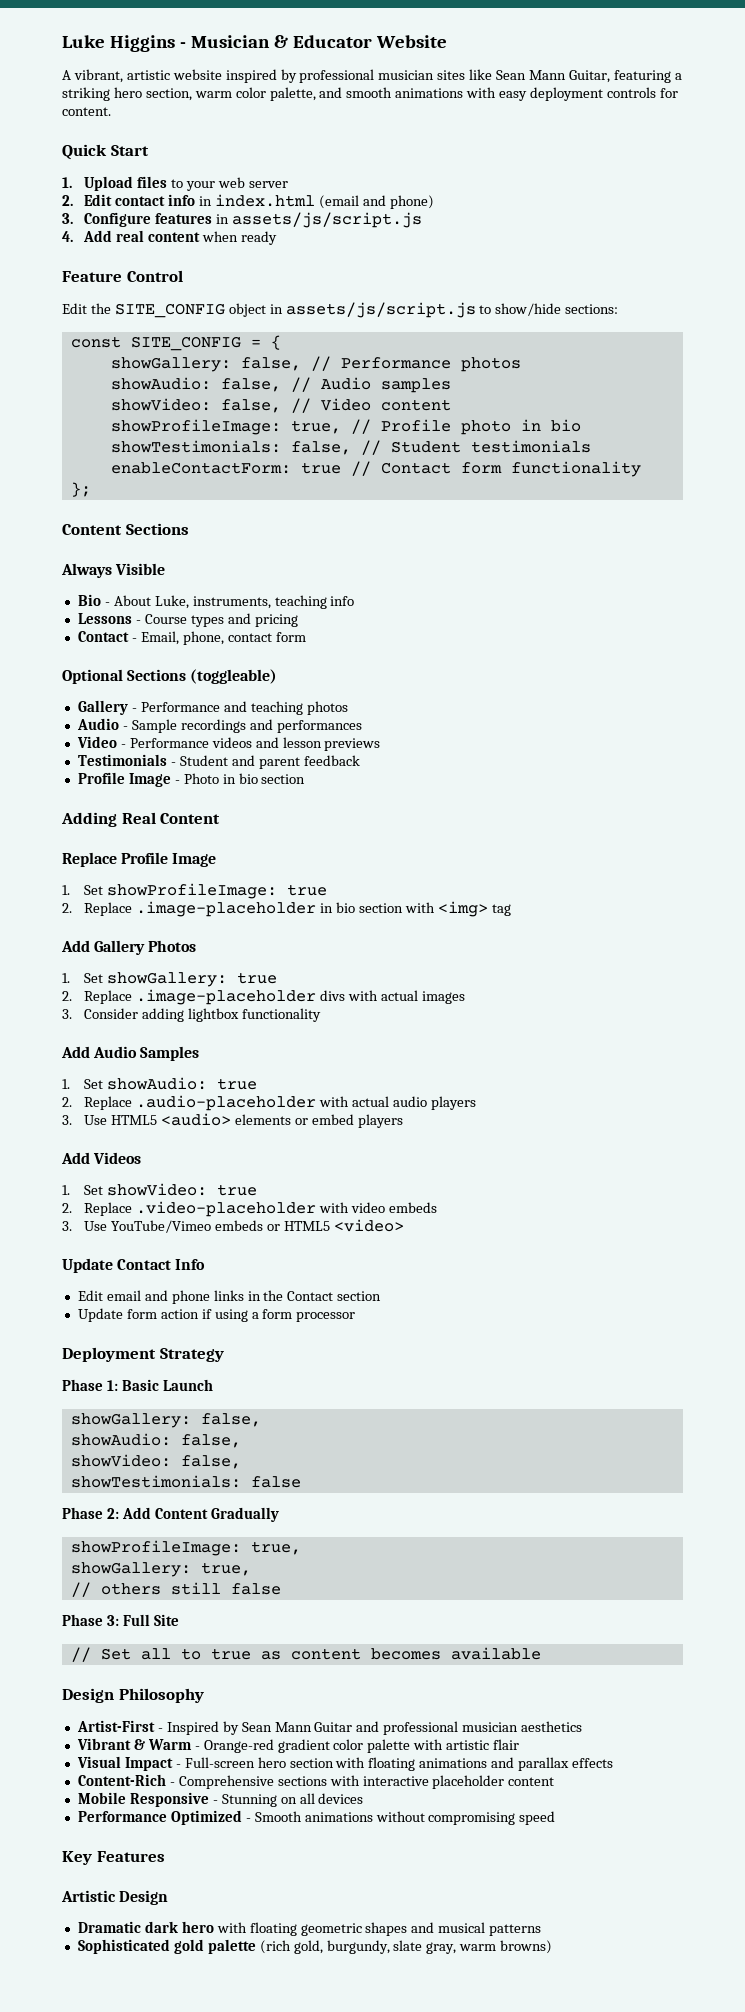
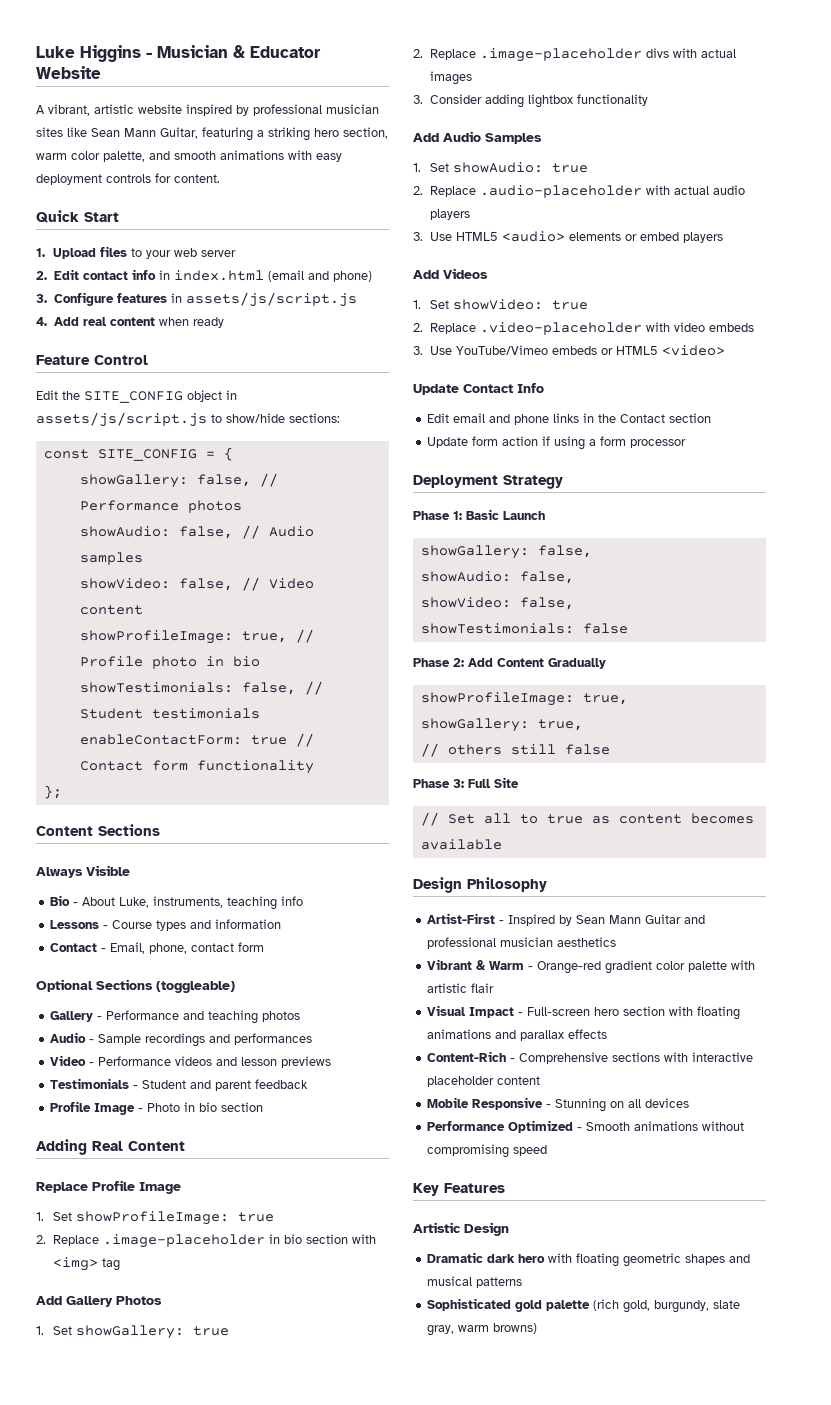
[254,614,298,627] pricing -> [215,919,282,929] information

